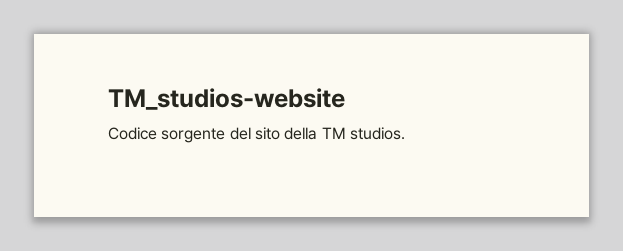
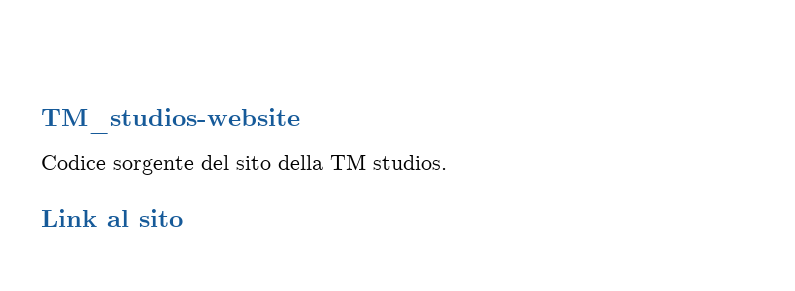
(405, 133) none -> [41,209,183,227] // Link al sito

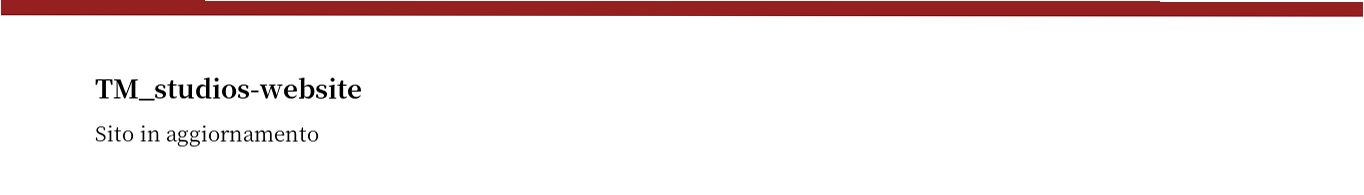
[41,154,447,175] [41,209,183,227] Codice sorgente del sito della TM studios. // Link al sito -> [94,125,320,147] Sito in aggiornamento

